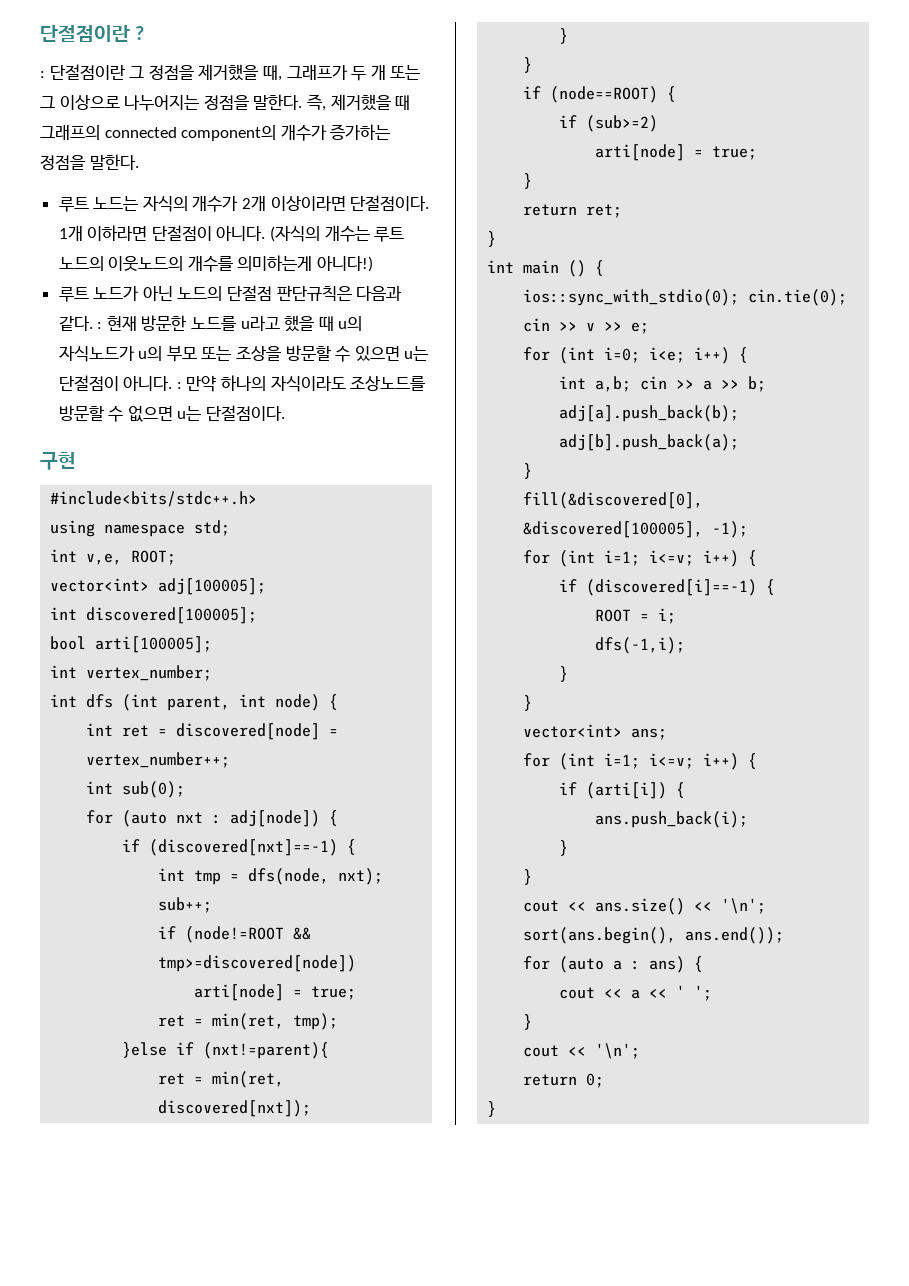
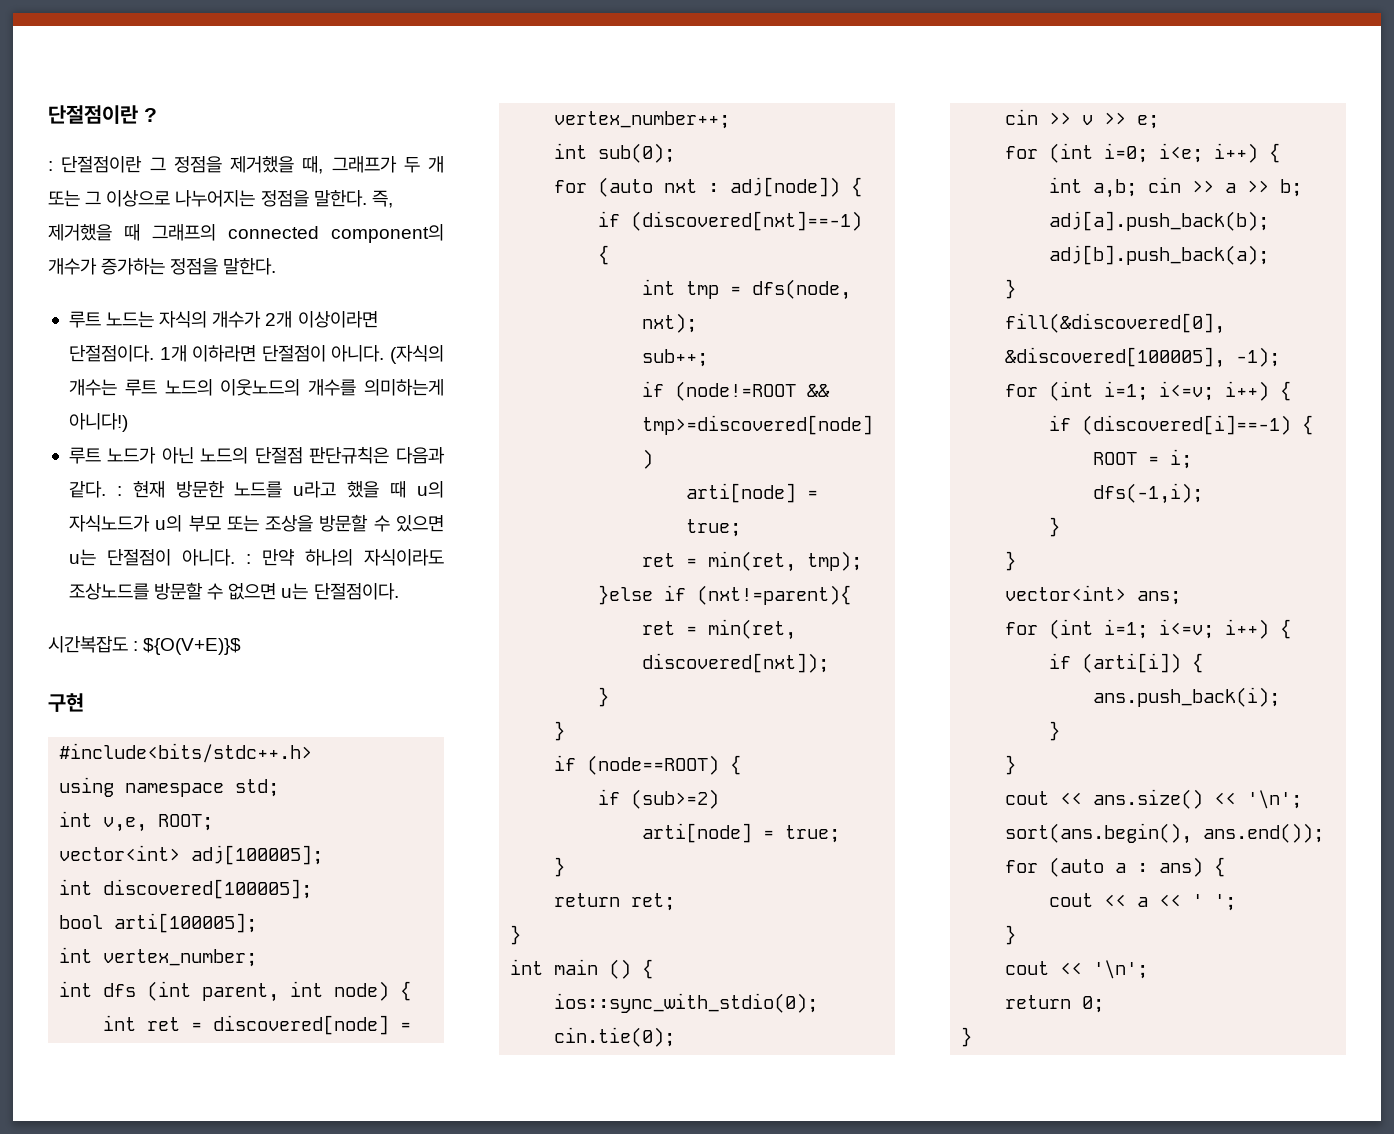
(286, 413) none -> [48,636,242,655] // 시간복잡도 : ${O(V+E)}$

